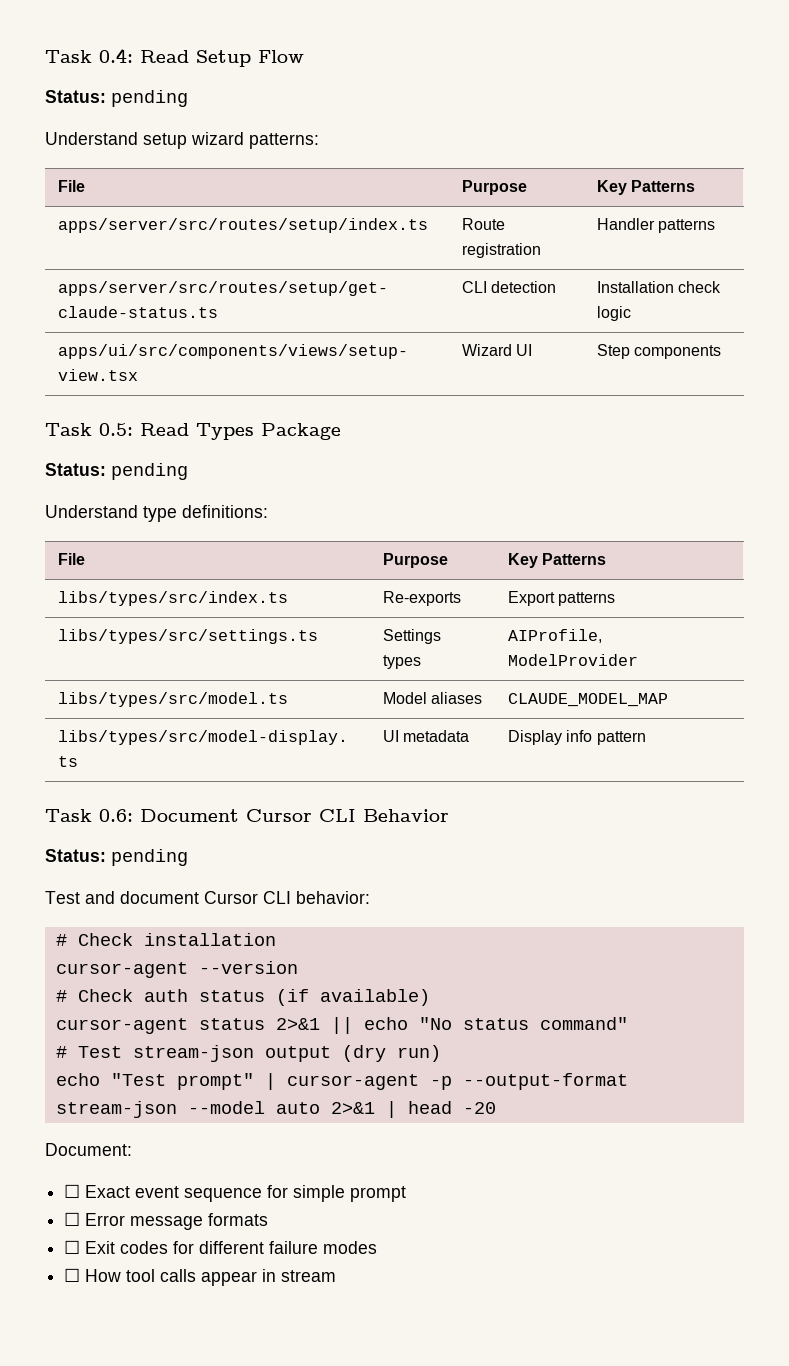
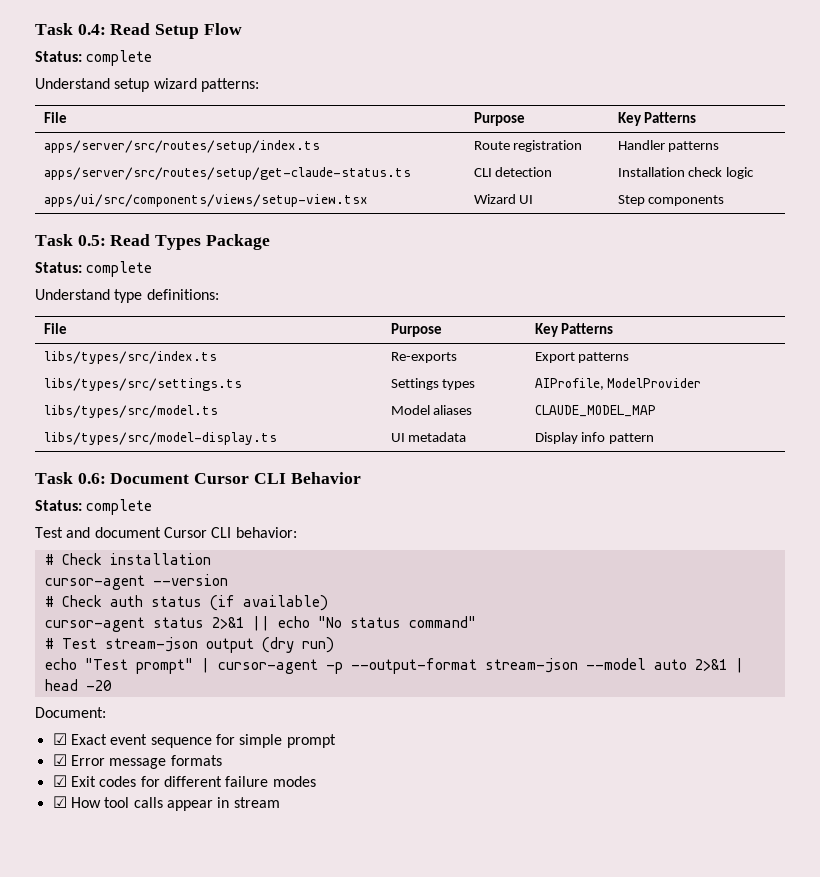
[111,90,188,107] pending -> [86,50,153,66] complete
[111,463,188,480] pending -> [86,261,153,277] complete
[111,849,188,866] pending -> [86,499,153,515] complete
[64,1184,81,1198] ☐ -> [52,733,67,745] ☑
[64,1212,81,1226] ☐ -> [52,754,67,766] ☑
[64,1240,81,1254] ☐ -> [52,775,67,787] ☑
[64,1268,81,1282] ☐ -> [52,796,67,808] ☑

